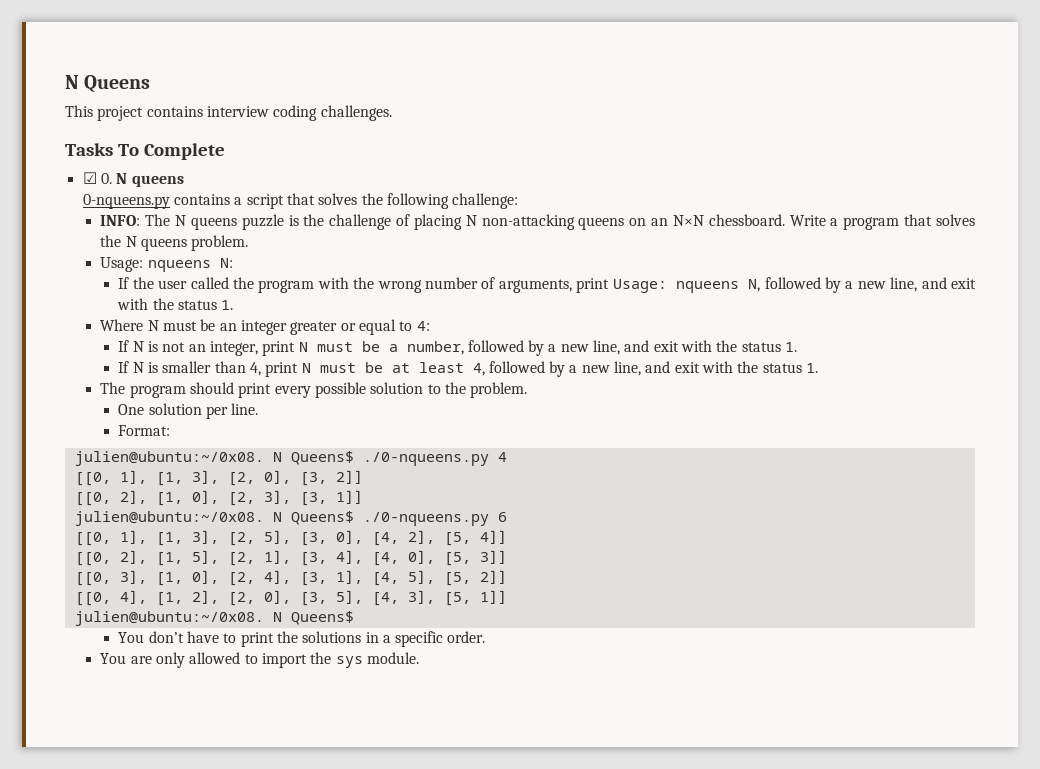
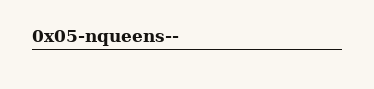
[65,75,151,93] [65,105,392,121] [65,143,225,160] [82,172,184,187] [82,193,519,209] [100,214,975,230] [100,235,249,251] [100,257,233,272] [118,277,976,293] [117,298,234,310] [100,319,430,335] [118,340,798,356] [118,361,819,377] [100,382,528,398] [118,403,259,419] [118,425,171,436] [74,451,507,466] [74,470,363,486] [74,490,363,506] [74,511,507,526] [74,530,507,546] [74,550,507,566] [74,570,507,586] [74,590,507,606] [74,611,354,626] [118,631,486,647] [100,652,419,668] N Queens // This project contains interview coding challenges. // Tasks To Complete // ☑ 0. N queens // 0-nqueens.py contains a script that solves the following challenge: // INFO: The N queens puzzle is the challenge of placing N non-attacking queens on an N×N chessboard. Write a program that solves the N queens problem. // Usage: nqueens N: // If the user called the program with the wrong number of arguments, print Usage: nqueens N, followed by a new line, and exit with the status 1. // Where N must be an integer greater or equal to 4: // If N is not an integer, print N must be a number, followed by a new line, and exit with the status 1. // If N is smaller than 4, print N must be at least 4, followed by a new line, and exit with the status 1. // The program should print every possible solution to the problem. // One solution per line. // Format: // julien@ubuntu:~/0x08. N Queens$ ./0-nqueens.py 4 // [[0, 1], [1, 3], [2, 0], [3, 2]] // [[0, 2], [1, 0], [2, 3], [3, 1]] // julien@ubuntu:~/0x08. N Queens$ ./0-nqueens.py 6 // [[0, 1], [1, 3], [2, 5], [3, 0], [4, 2], [5, 4]] // [[0, 2], [1, 5], [2, 1], [3, 4], [4, 0], [5, 3]] // [[0, 3], [1, 0], [2, 4], [3, 1], [4, 5], [5, 2]] // [[0, 4], [1, 2], [2, 0], [3, 5], [4, 3], [5, 1]] // julien@ubuntu:~/0x08. N Queens$ // You don’t have to print the solutions in a specific order. // You are only allowed to import the sys module. -> [32,30,179,46] 0x05-nqueens--

